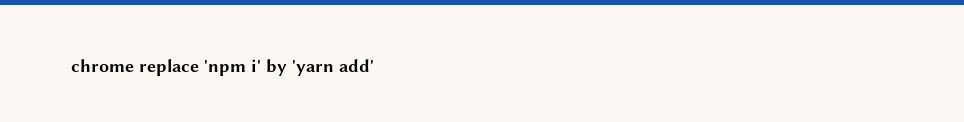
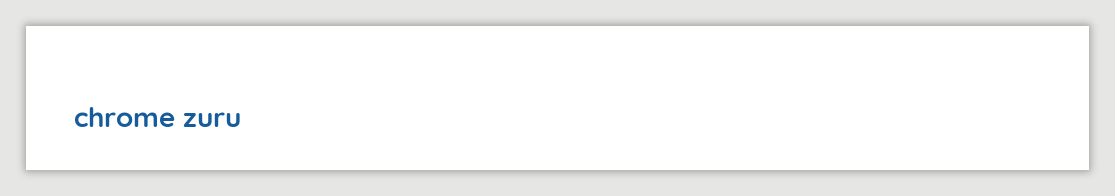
[139,59,374,76] replace 'npm i' by 'yarn add' -> [183,112,241,127] zuru

